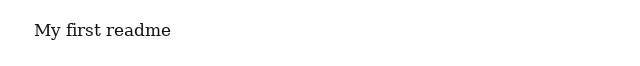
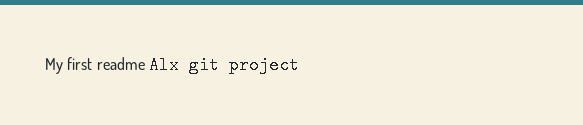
(171, 29) none -> [148,56,299,74] Alx git project

